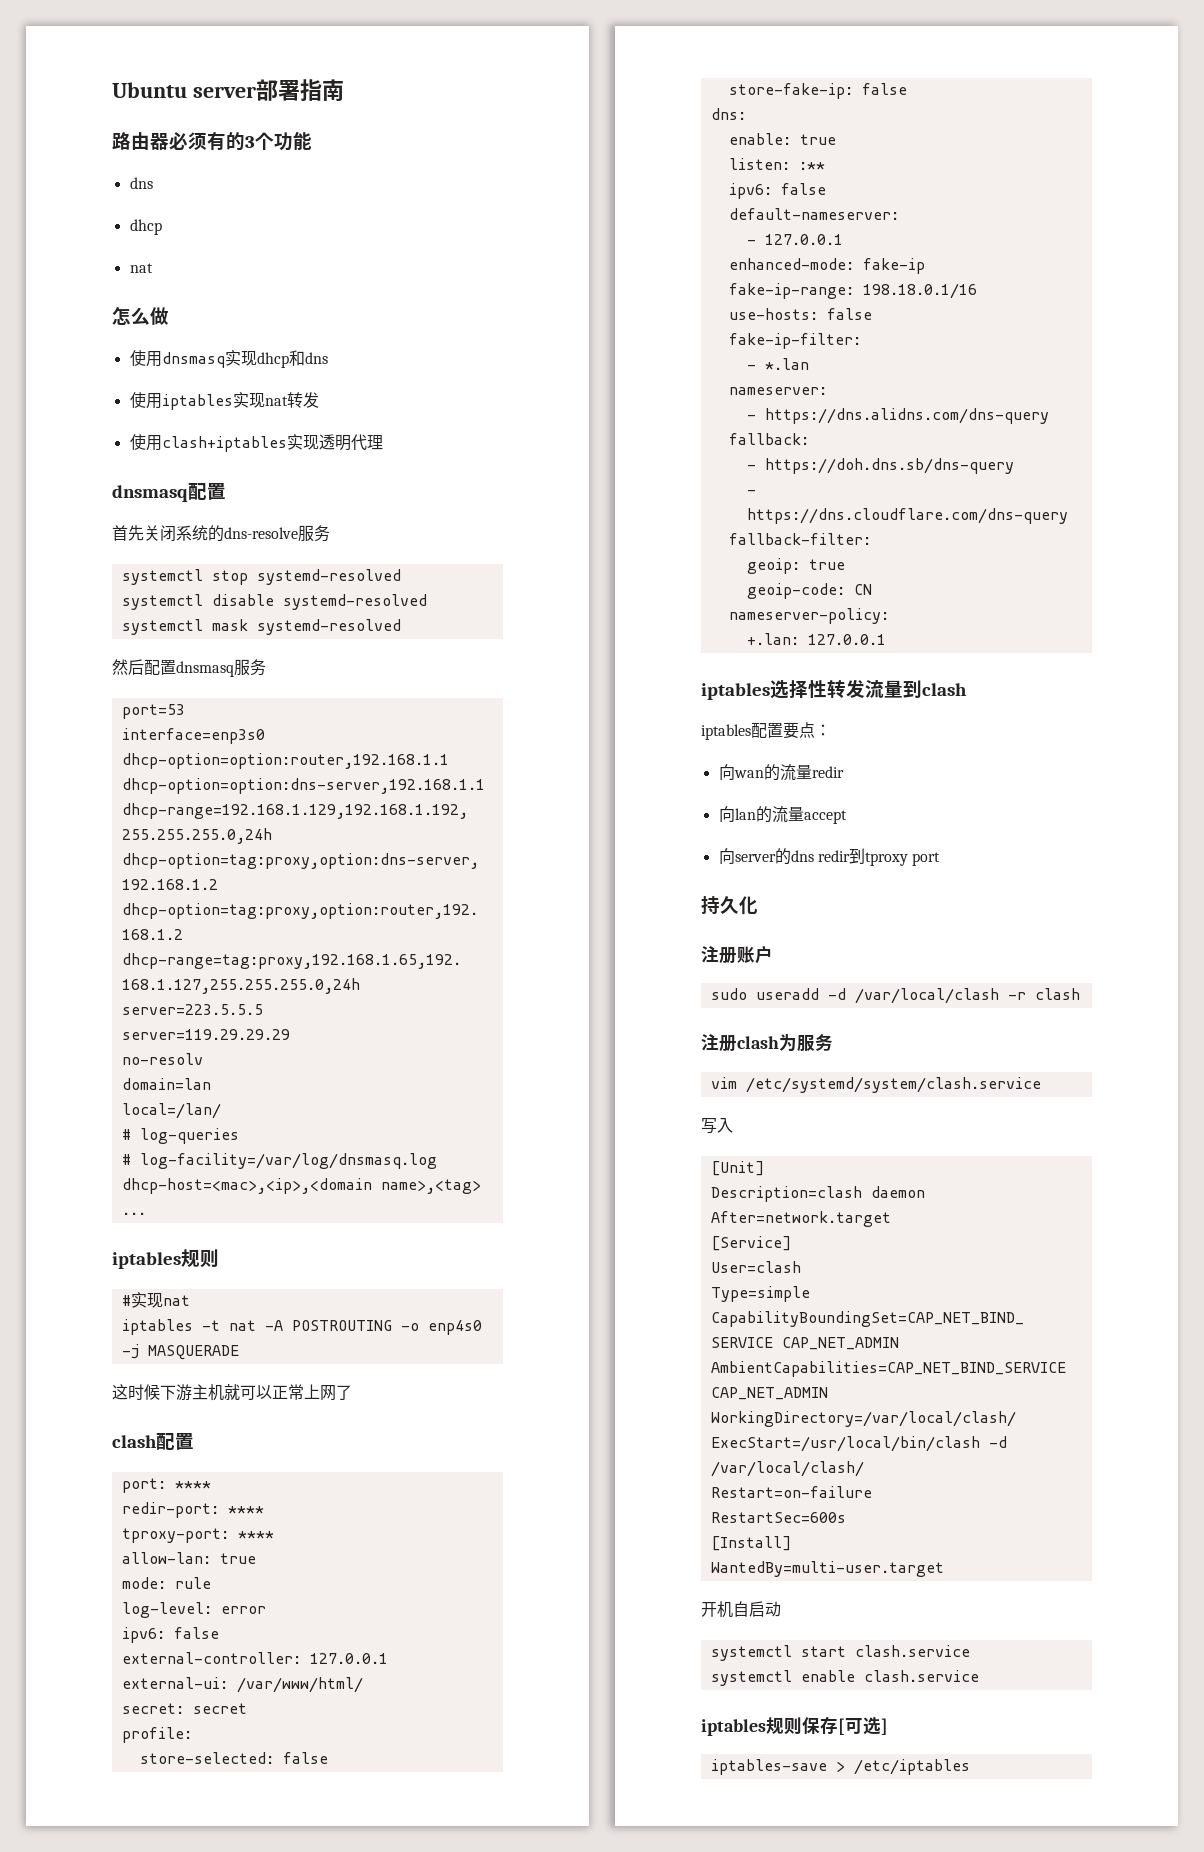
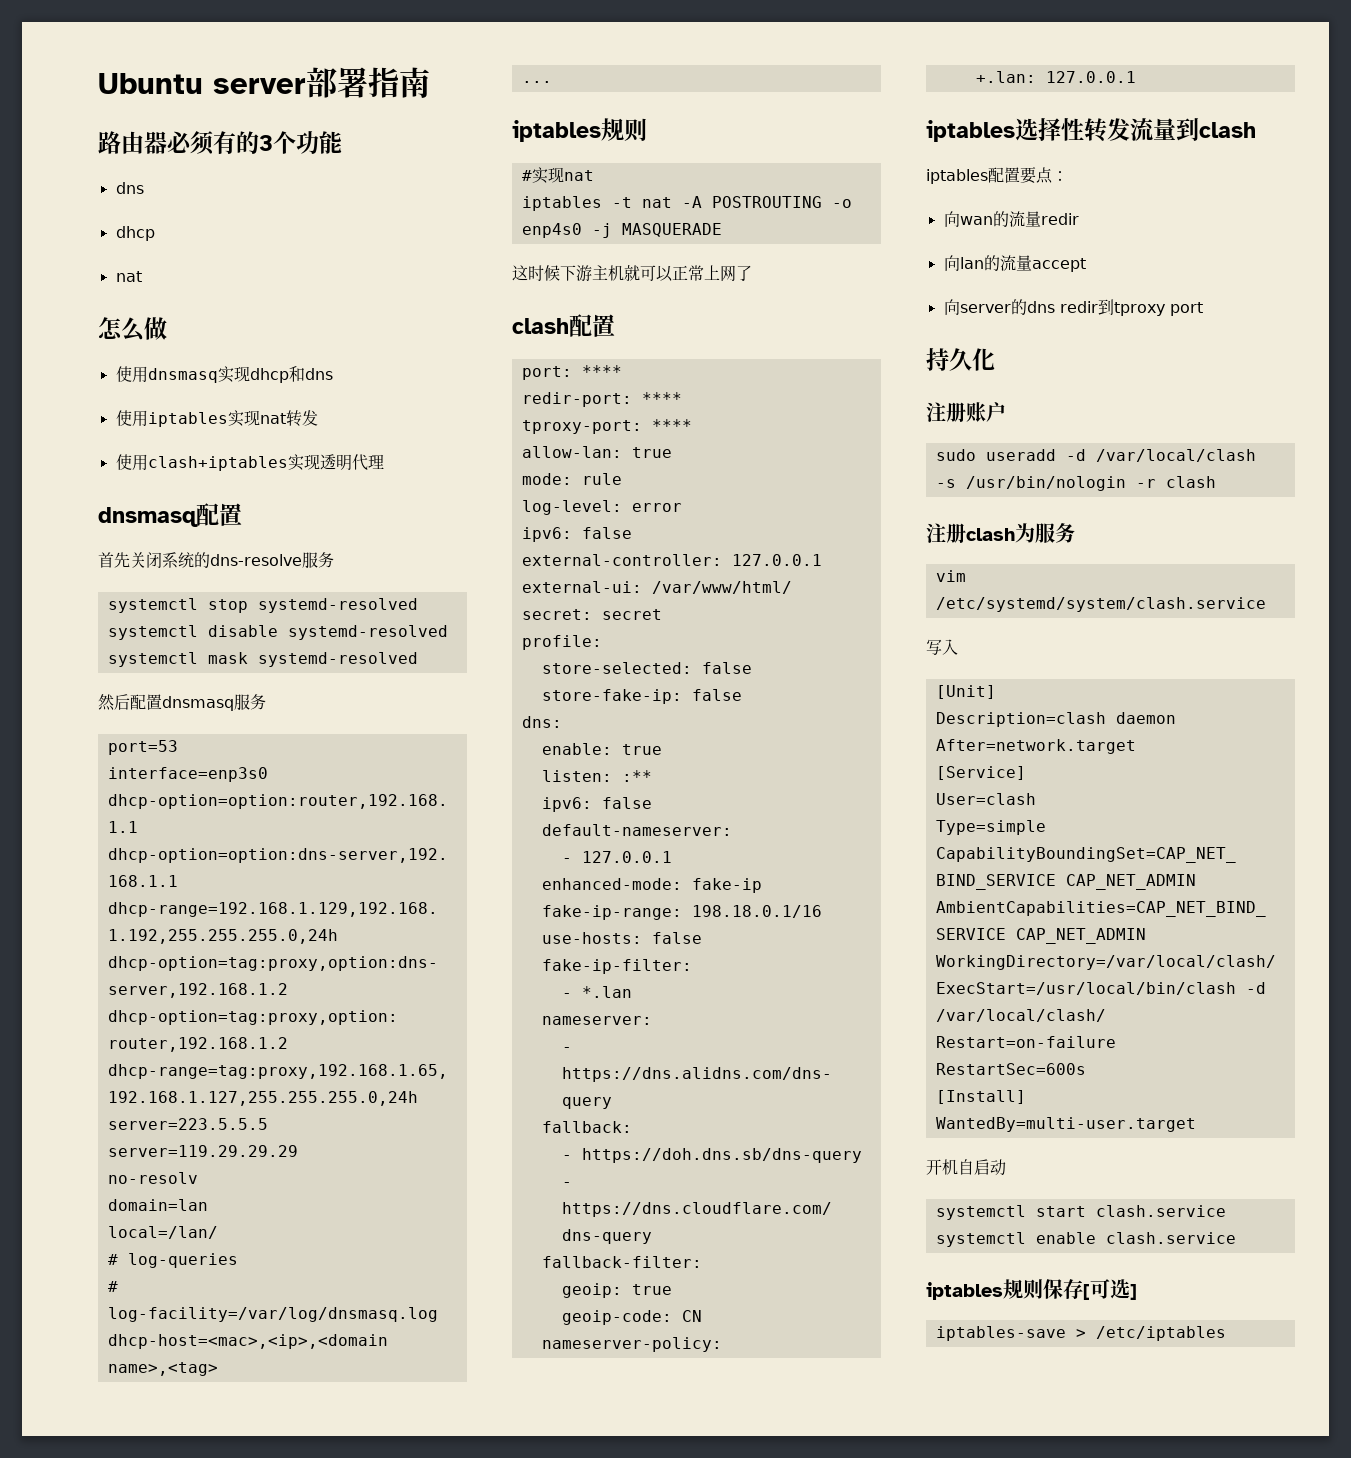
(999, 996) none -> [935,476,1126,491] -s /usr/bin/nologin

